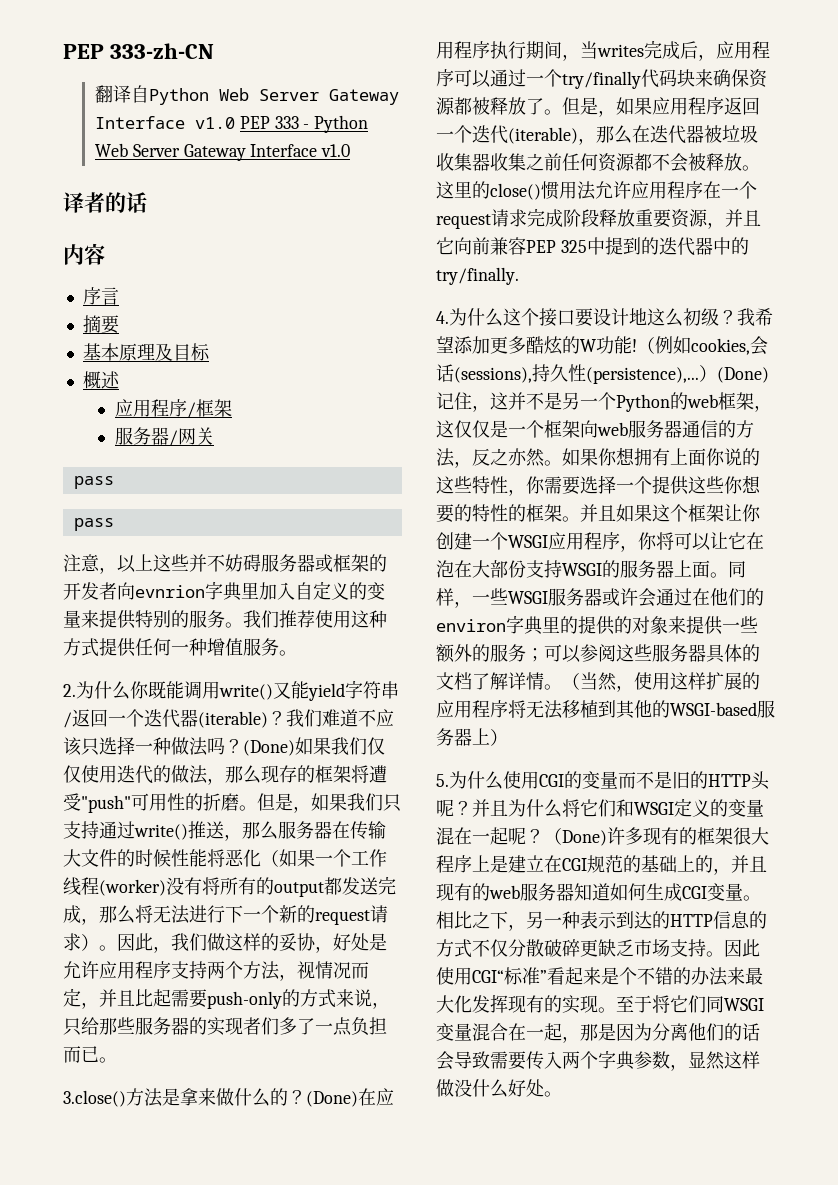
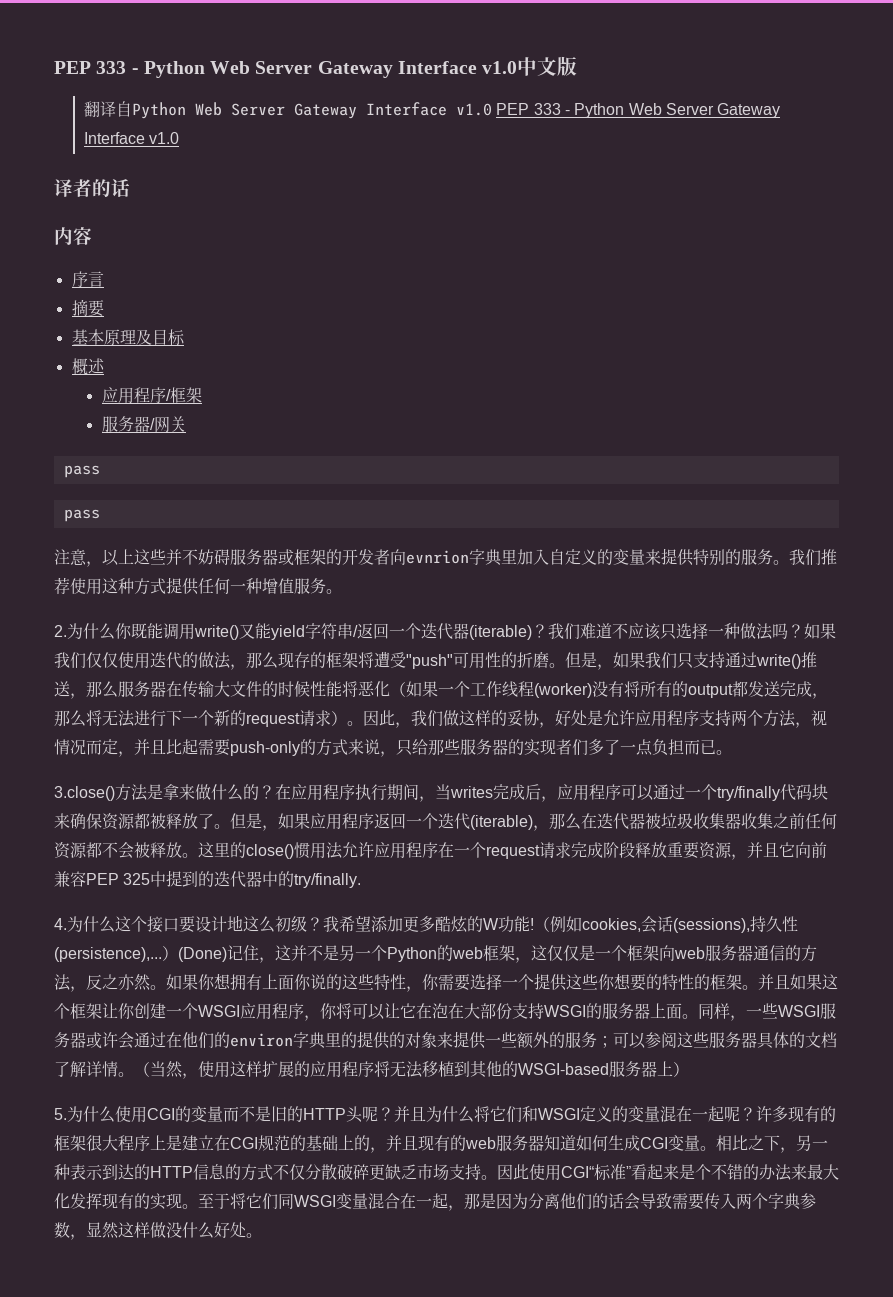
[63,43,215,59] PEP 333-zh-CN -> [54,56,578,78] PEP 333 - Python Web Server Gateway Interface v1.0中文版
[243,740,295,756] (Done) -> (804, 631) none
[306,1091,358,1107] (Done) -> (275, 792) none
[544,828,607,846] （Done) -> (756, 1114) none

